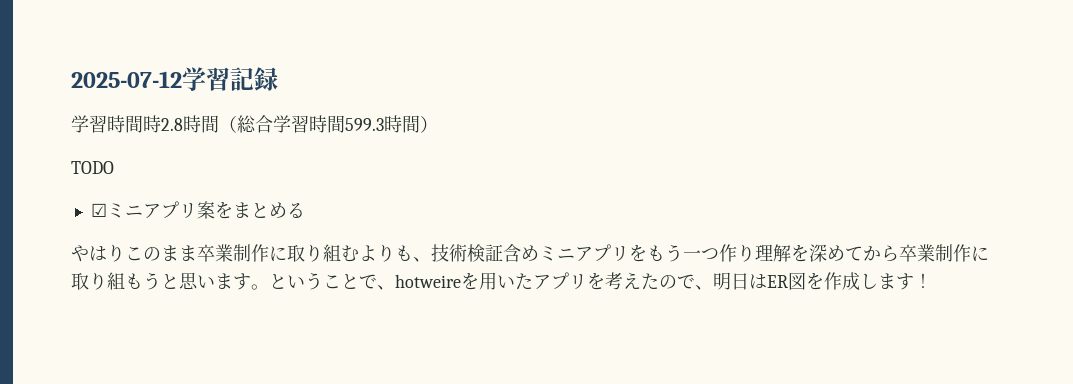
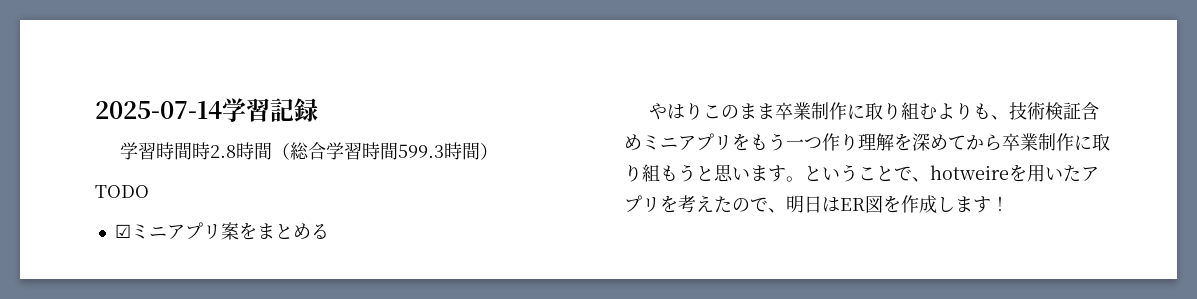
[71,71,182,88] 2025-07-12 -> [95,101,222,119] 2025-07-14

